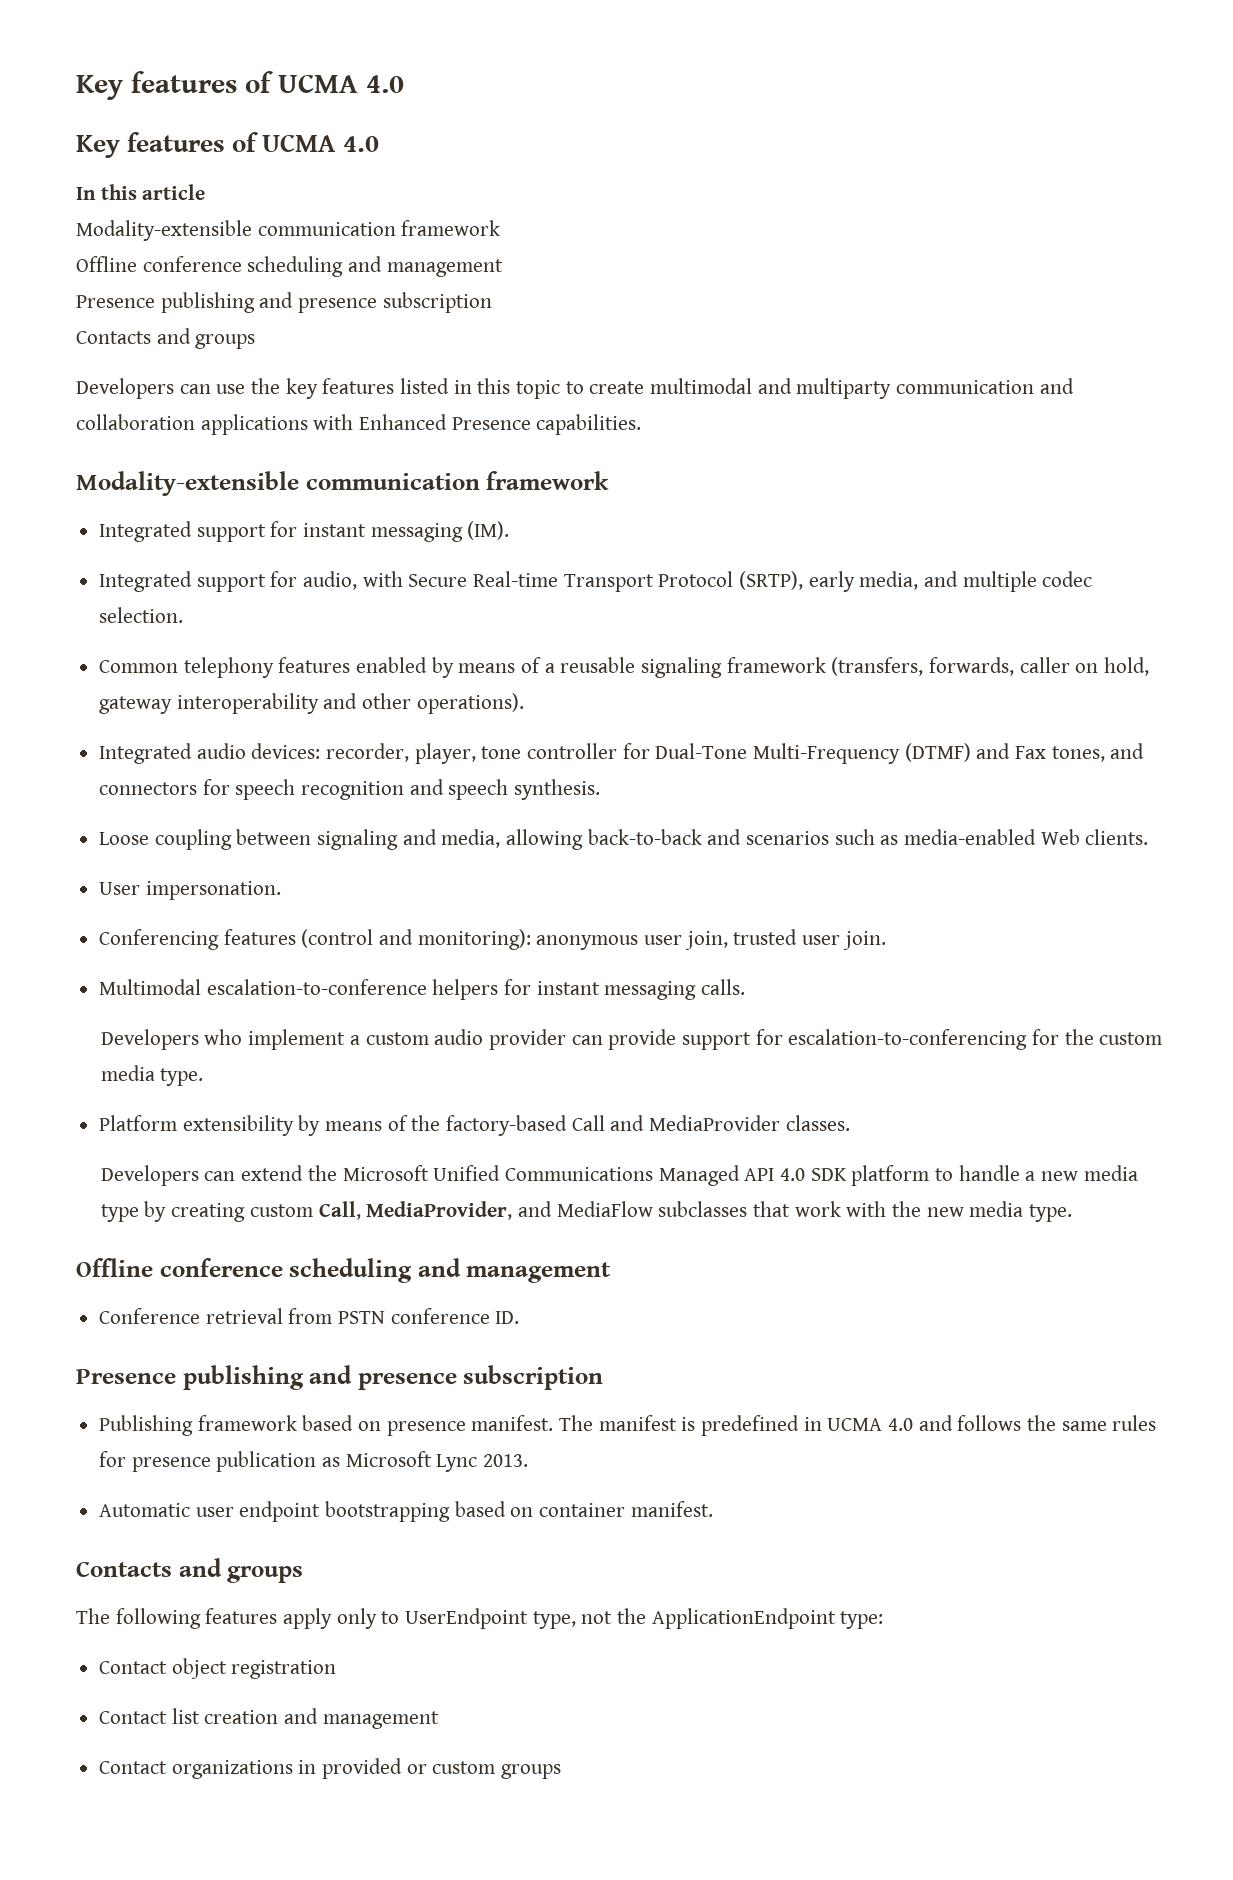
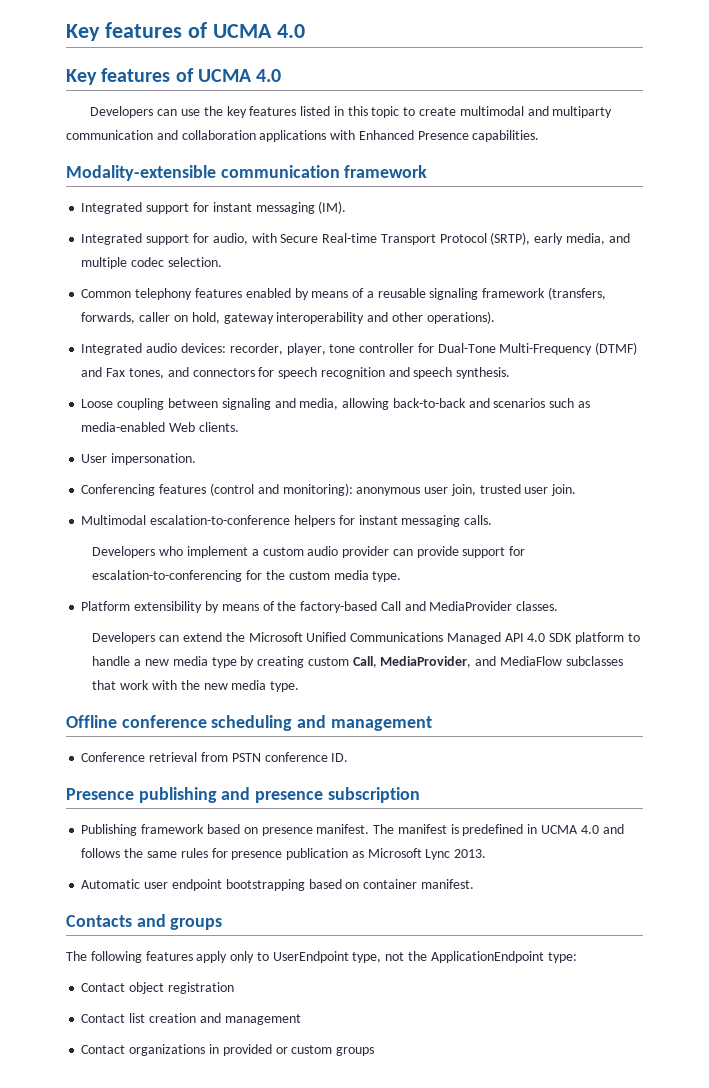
[76,184,206,200] [76,220,501,241] [76,256,503,277] [76,292,492,313] [76,328,256,349] // In this article // Modality-extensible communication framework // Offline conference scheduling and management // Presence publishing and presence subscription // Contacts and groups -> (282, 75) none

